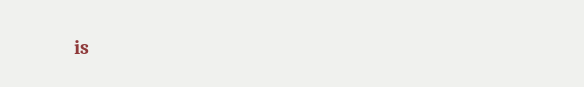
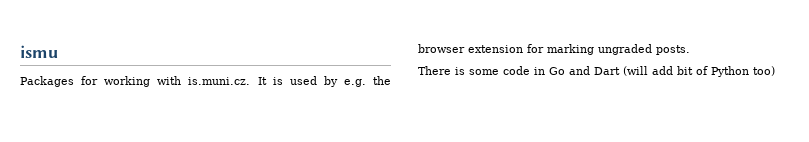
[74,40,89,54] is -> [20,45,58,58] [20,76,392,87] [418,44,690,55] [418,66,775,77] ismu // Packages for working with is.muni.cz. It is used by e.g. the browser extension for marking ungraded posts. // There is some code in Go and Dart (will add bit of Python too)

